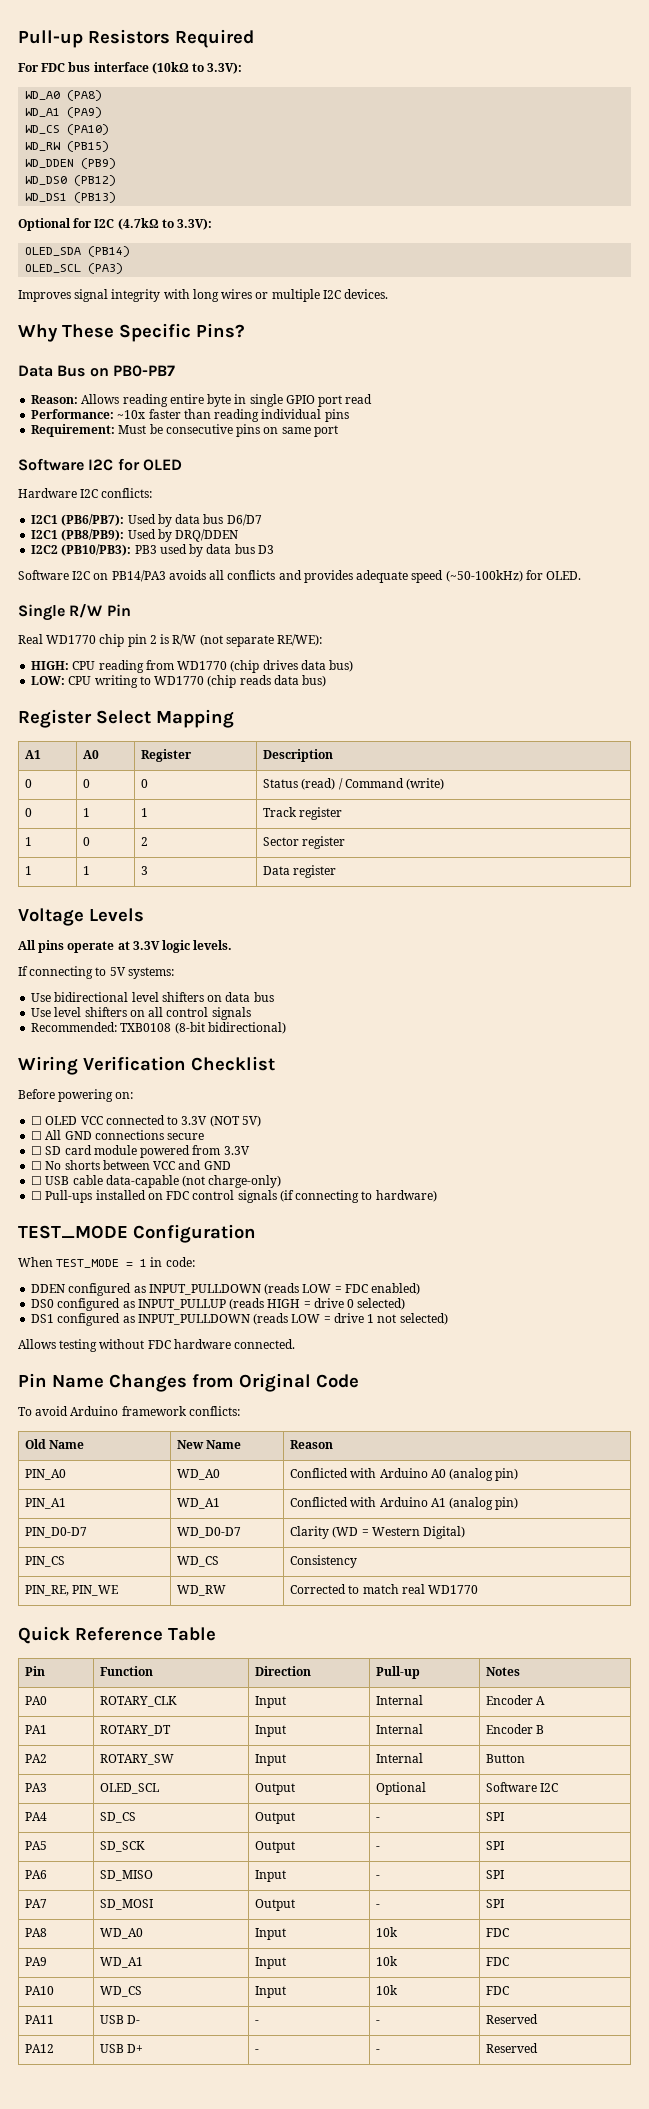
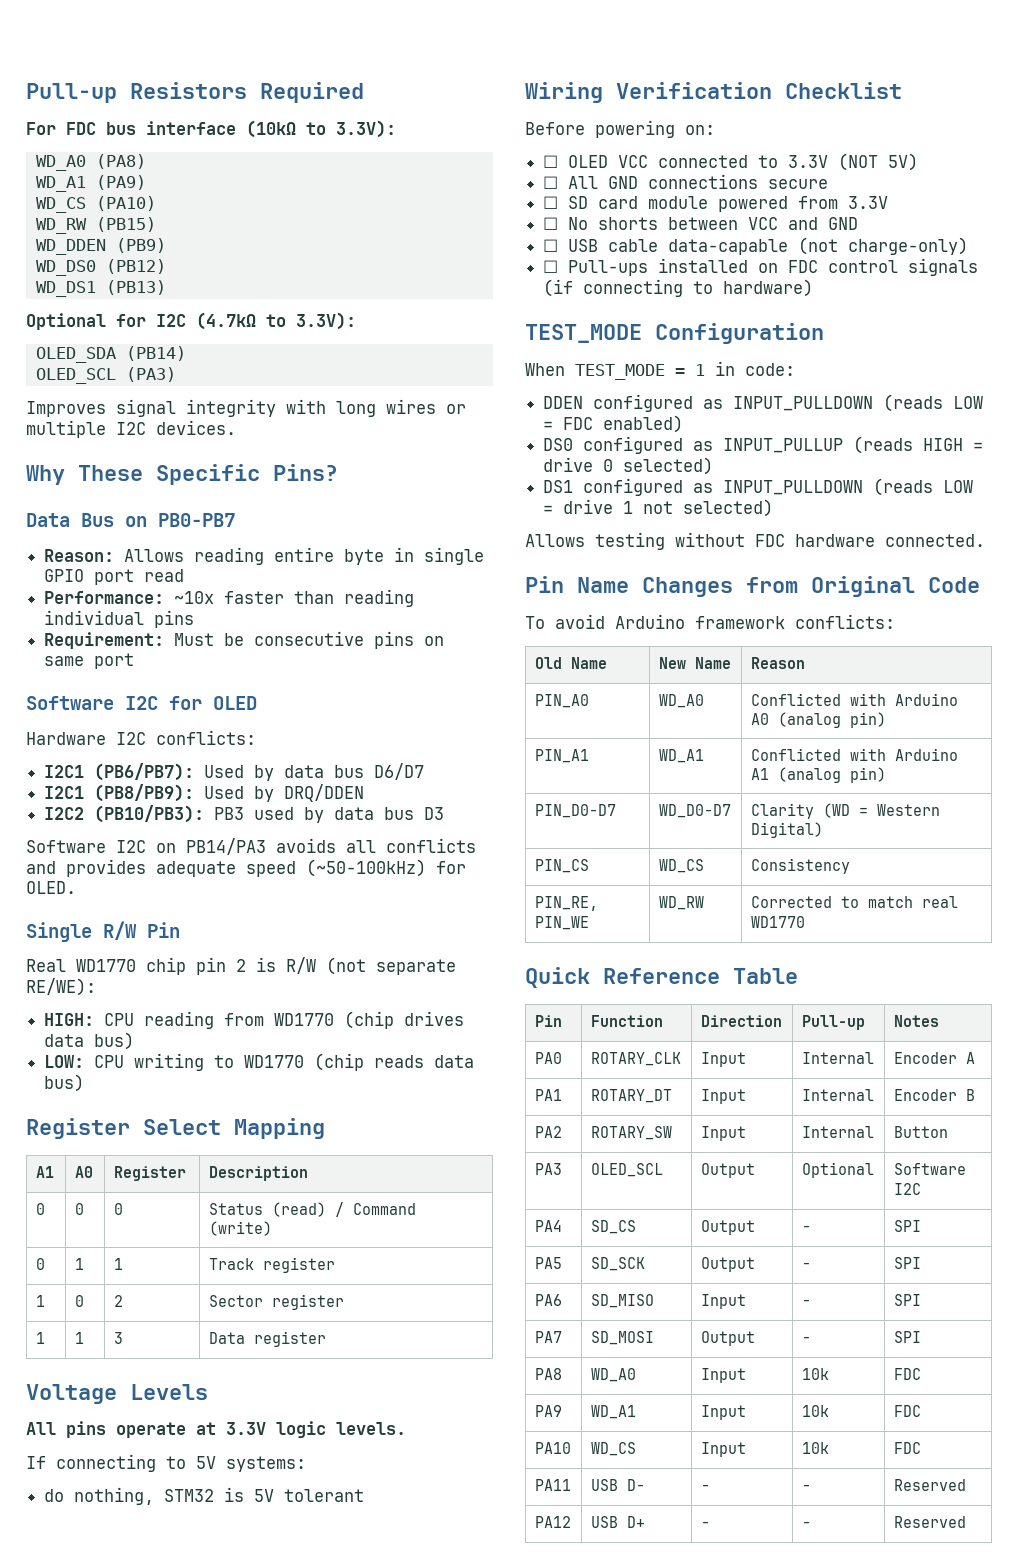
[31,992,274,1002] [31,1007,251,1020] [31,1022,286,1034] Use bidirectional level shifters on data bus // Use level shifters on all control signals // Recommended: TXB0108 (8-bit bidirectional) -> [44,1487,365,1505] do nothing, STM32 is 5V tolerant

